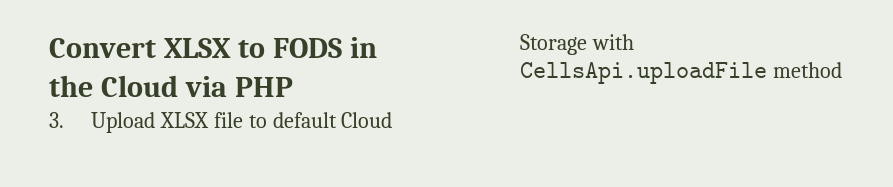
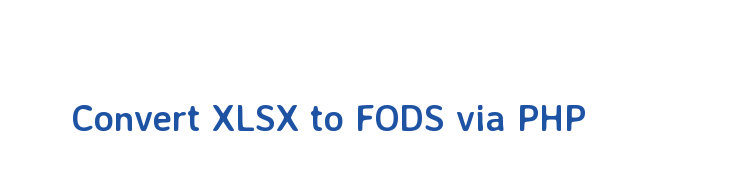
[350,37,378,58] [49,75,179,97] in the Cloud -> (445, 118) none
[49,112,393,133] [519,34,634,55] [519,62,842,84] // 3. Upload XLSX file to default Cloud Storage with CellsApi.uploadFile method -> (586, 118) none

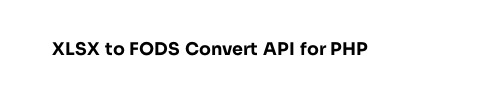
[71,105,201,131] Convert -> (52, 48) none
[456,105,506,131] via -> [185,41,327,56] Convert API for

